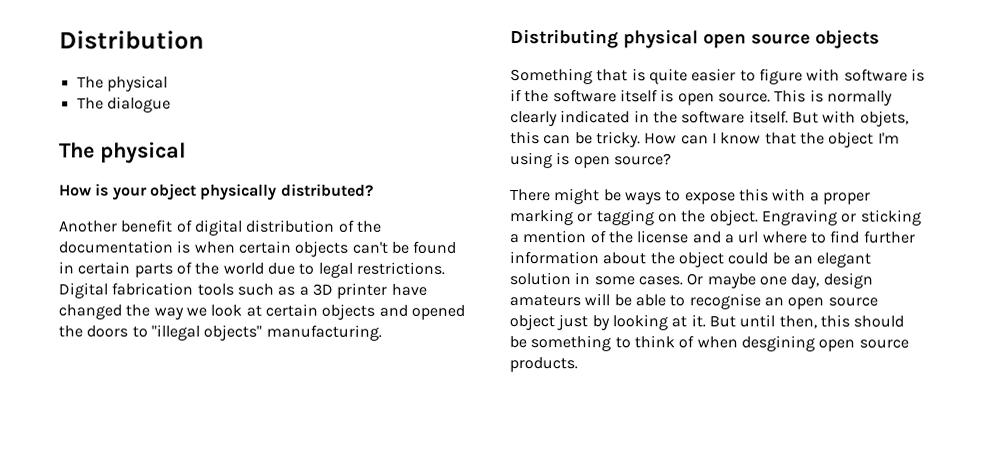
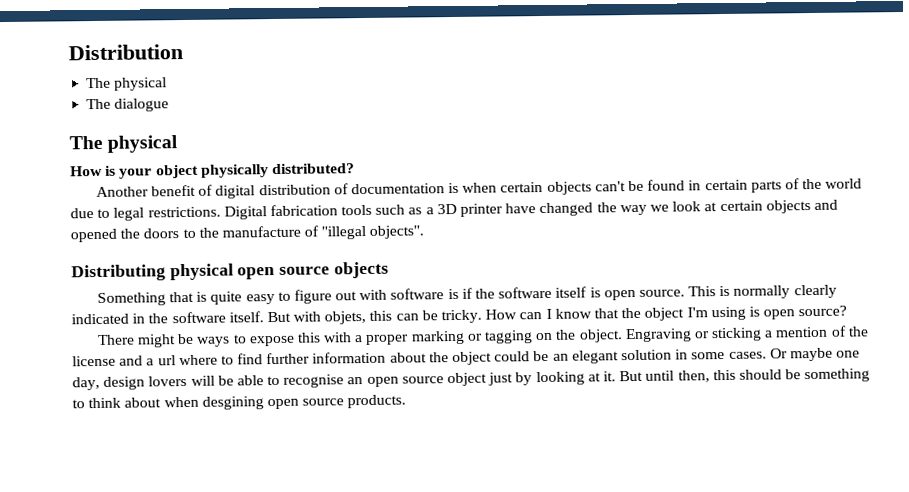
[355,220,382,233] the -> (349, 189) none
[150,324,382,341] "illegal objects" manufacturing. -> [198,225,425,240] the manufacture of "illegal objects".
[691,68,737,82] easier -> [245,294,275,305] easy
(803, 76) none -> [335,291,358,301] out
[509,295,581,307] amateurs -> [148,375,188,387] lovers
[678,335,695,349] of -> [124,397,162,408] about

